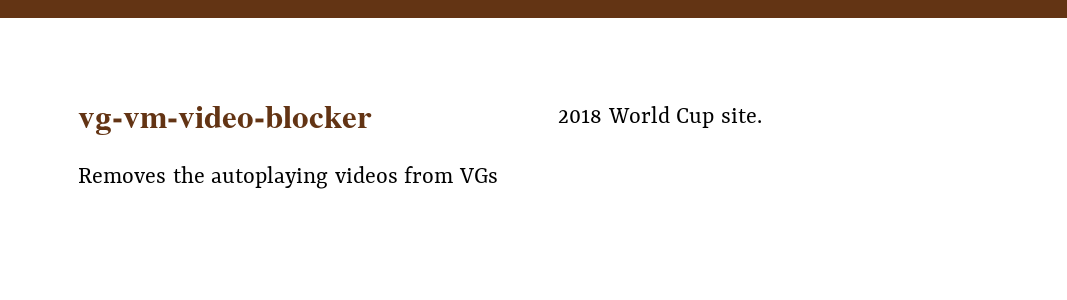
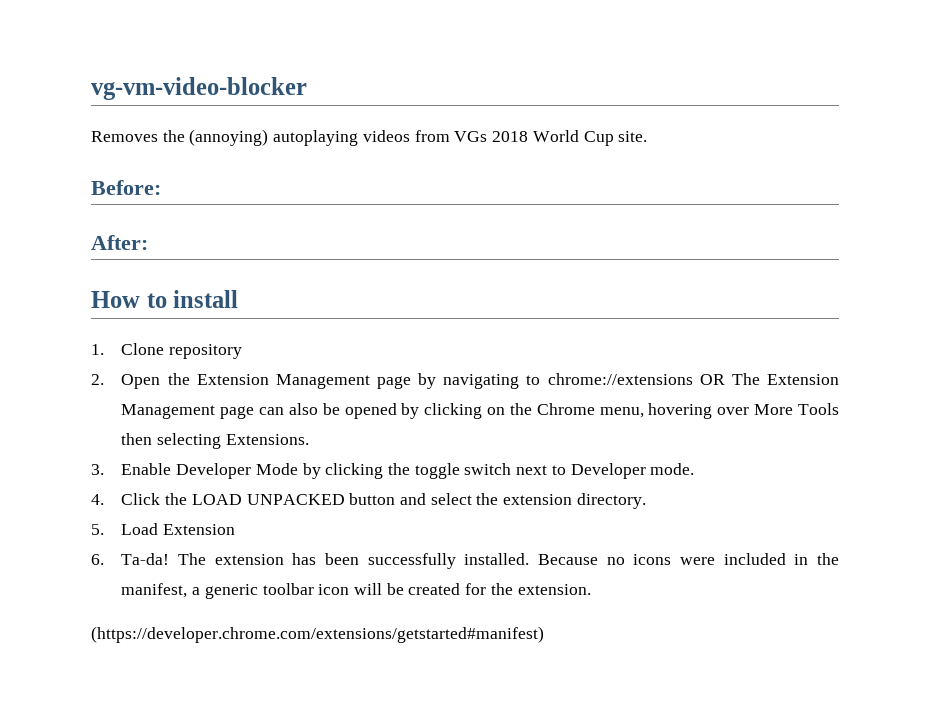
(205, 174) none -> [189,129,269,146] (annoying)
(762, 115) none -> [91,180,161,195] [91,235,148,250] [91,290,239,308] [91,343,243,359] [91,373,839,389] [121,403,839,419] [121,433,309,449] [91,463,695,479] [91,493,646,509] [91,523,236,535] [91,553,839,569] [121,583,591,599] [91,626,544,643] // Before: // After: // How to install // 1. Clone repository // 2. Open the Extension Management page by navigating to chrome://extensions OR The Extension Management page can also be opened by clicking on the Chrome menu, hovering over More Tools then selecting Extensions. // 3. Enable Developer Mode by clicking the toggle switch next to Developer mode. // 4. Click the LOAD UNPACKED button and select the extension directory. // 5. Load Extension // 6. Ta-da! The extension has been successfully installed. Because no icons were included in the manifest, a generic toolbar icon will be created for the extension. // (https://developer.chrome.com/extensions/getstarted#manifest)

